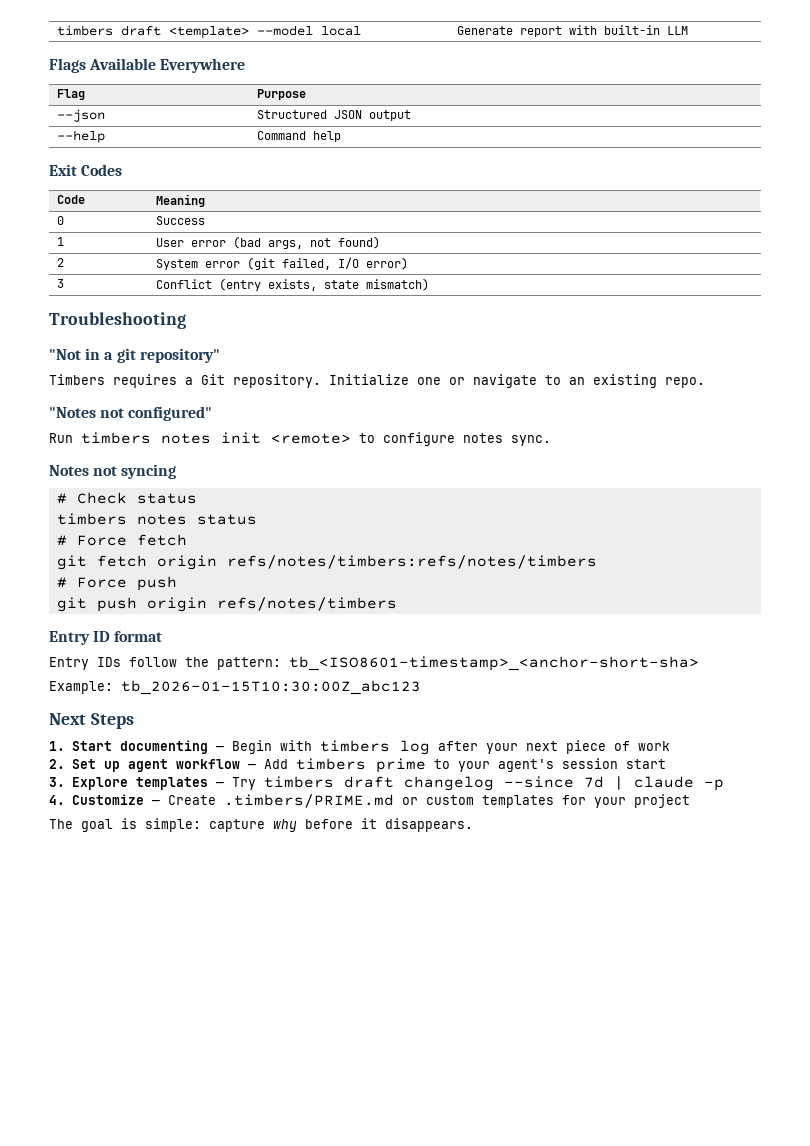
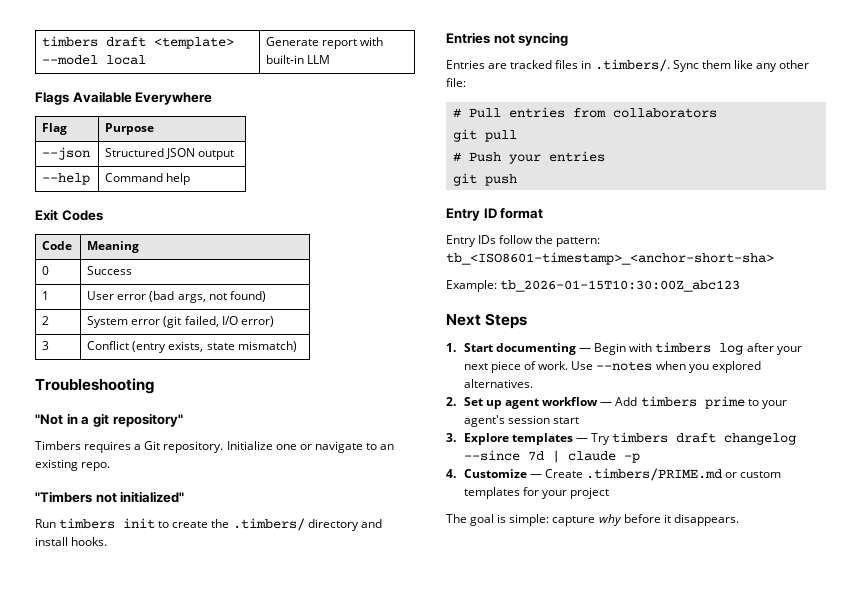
[49,406,213,421] "Notes not configured" -> [35,491,185,503] "Timbers not initialized"
[161,432,551,446] [49,464,177,479] [56,492,197,504] [56,513,257,525] [56,534,187,546] [56,555,597,570] [56,576,177,591] notes init <remote> to configure notes sync. // Notes not syncing // # Check status // timbers notes status // # Force fetch // git fetch origin refs/notes/timbers:refs/notes/timbers // # Force push -> [123,518,382,531] [35,537,108,546] [446,32,569,46] [446,59,810,72] [446,78,466,87] [452,107,717,118] [452,129,517,142] [452,151,605,164] init to create the .timbers/ directory and install hooks. // Entries not syncing // Entries are tracked files in .timbers/. Sync them like any other file: // # Pull entries from collaborators // git pull // # Push your entries
[146,597,397,612] origin refs/notes/timbers -> (517, 180) none
[637,741,670,751] work -> [538,361,761,373] [463,379,533,388] work. Use --notes when you explored alternatives.

